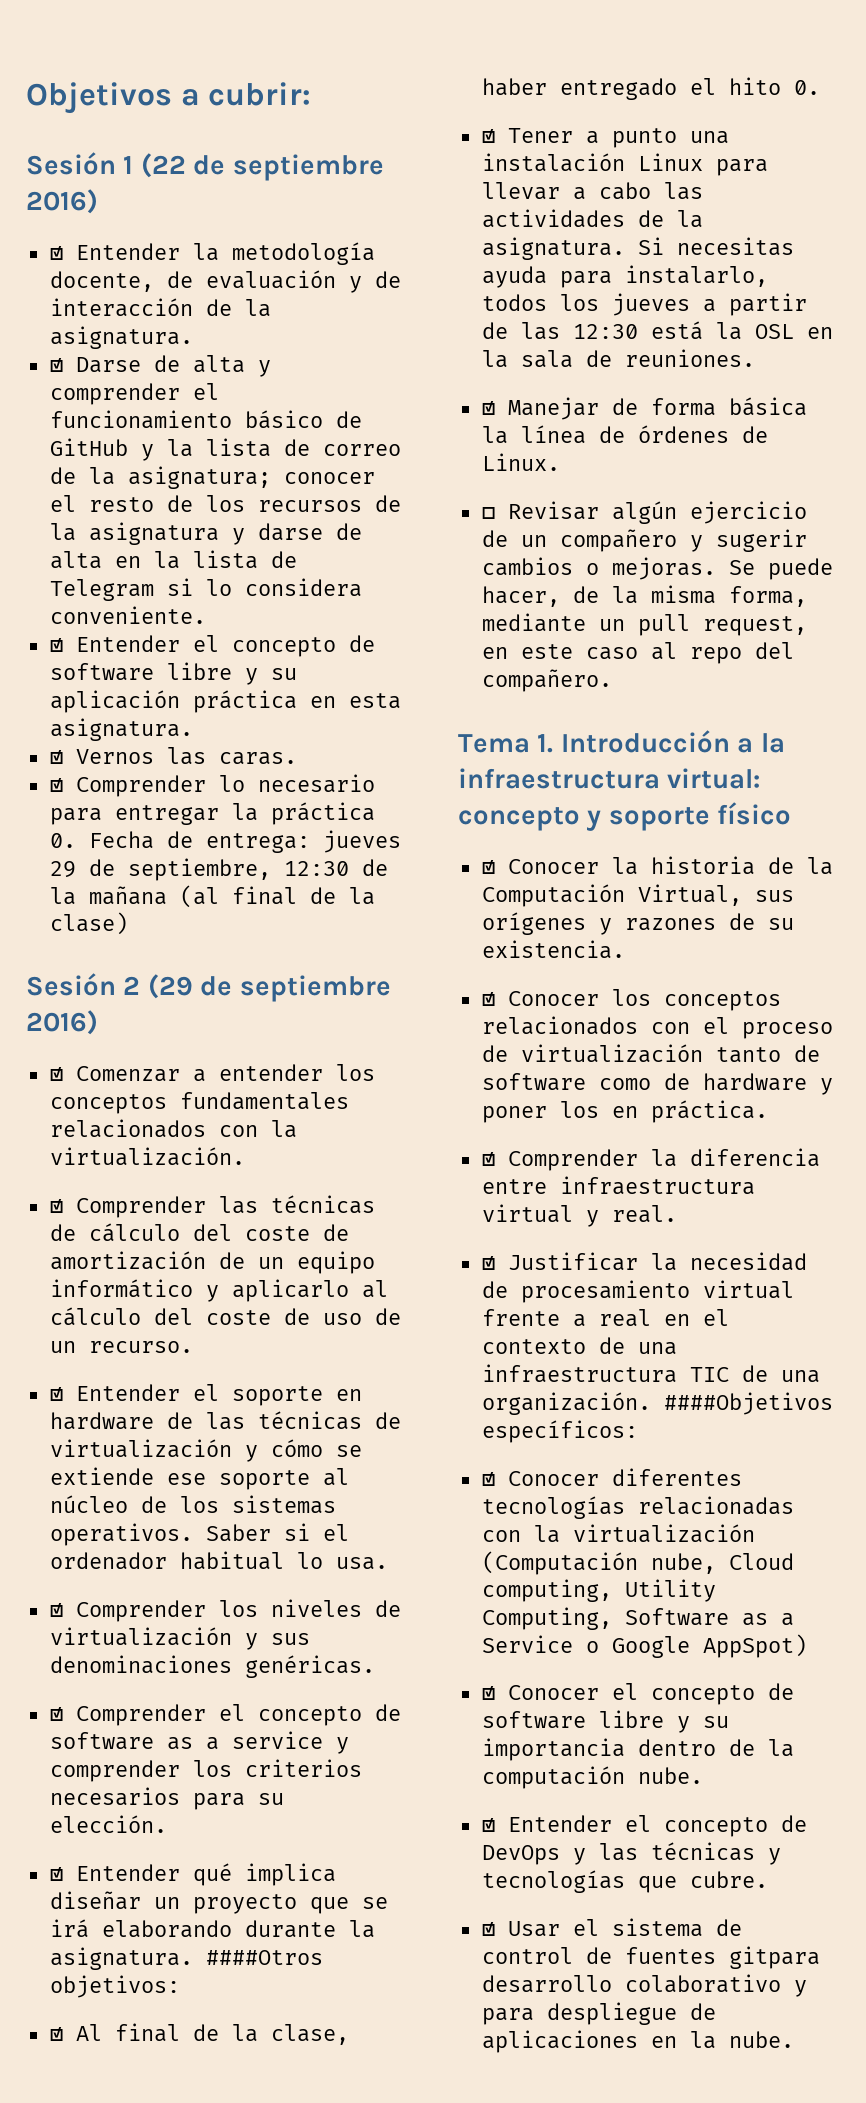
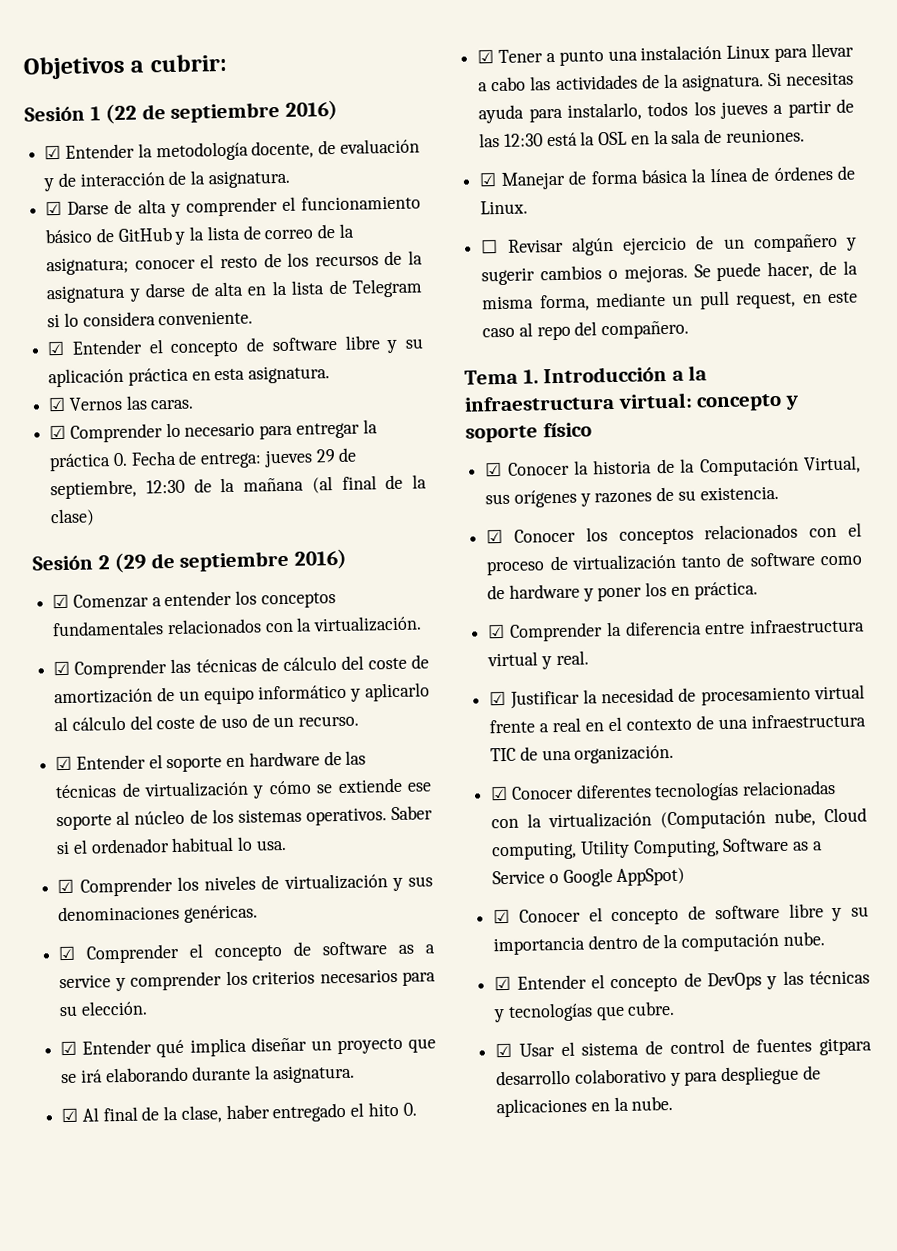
[205,1950,323,1965] [49,1975,180,1998] ####Otros objetivos: -> (355, 1074) none
[663,1392,833,1415] [481,1420,638,1443] ####Objetivos específicos: -> (675, 754) none

